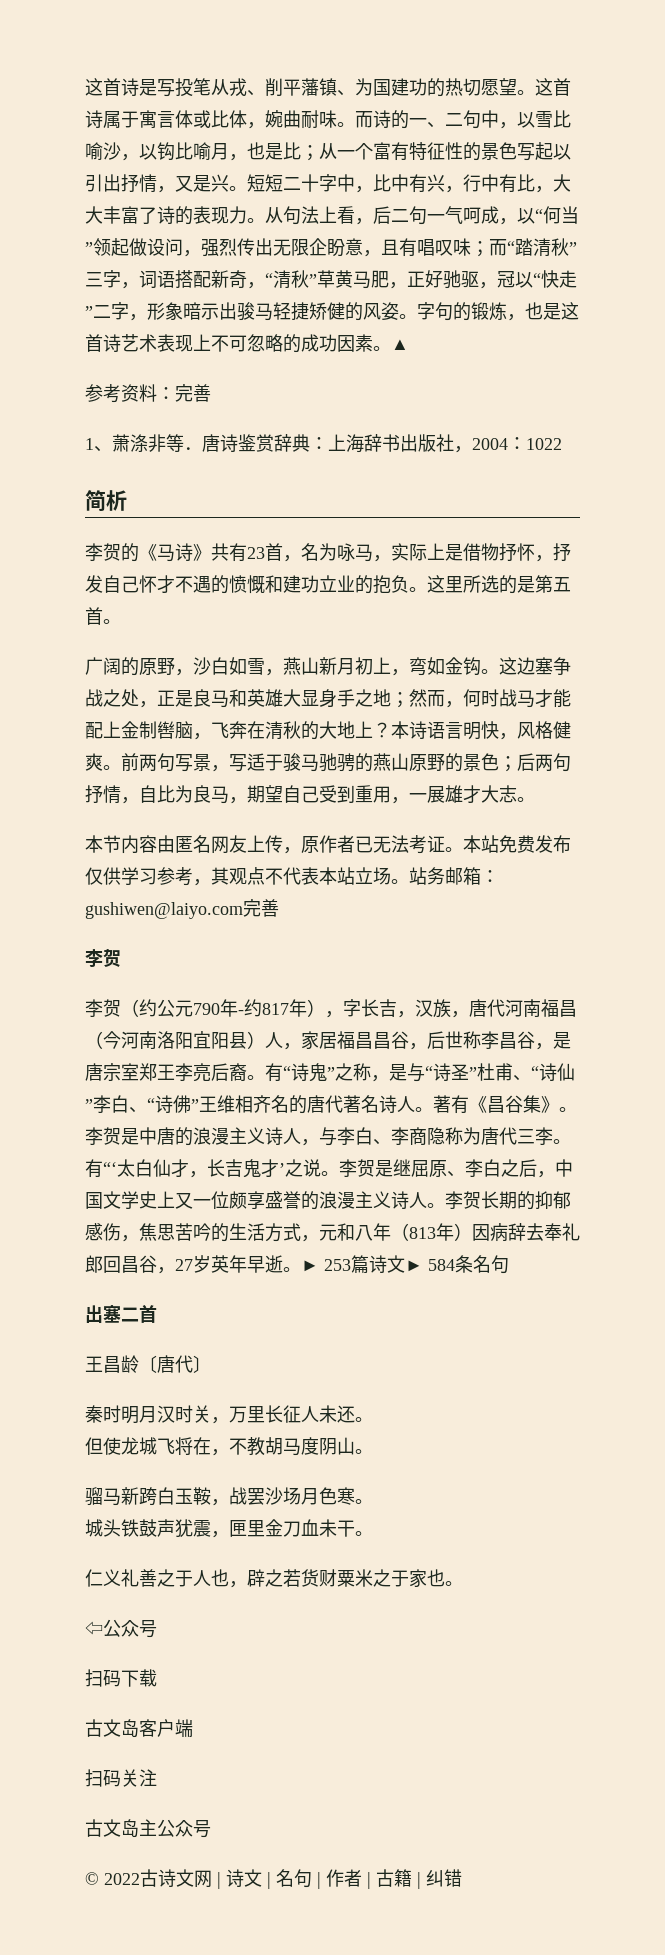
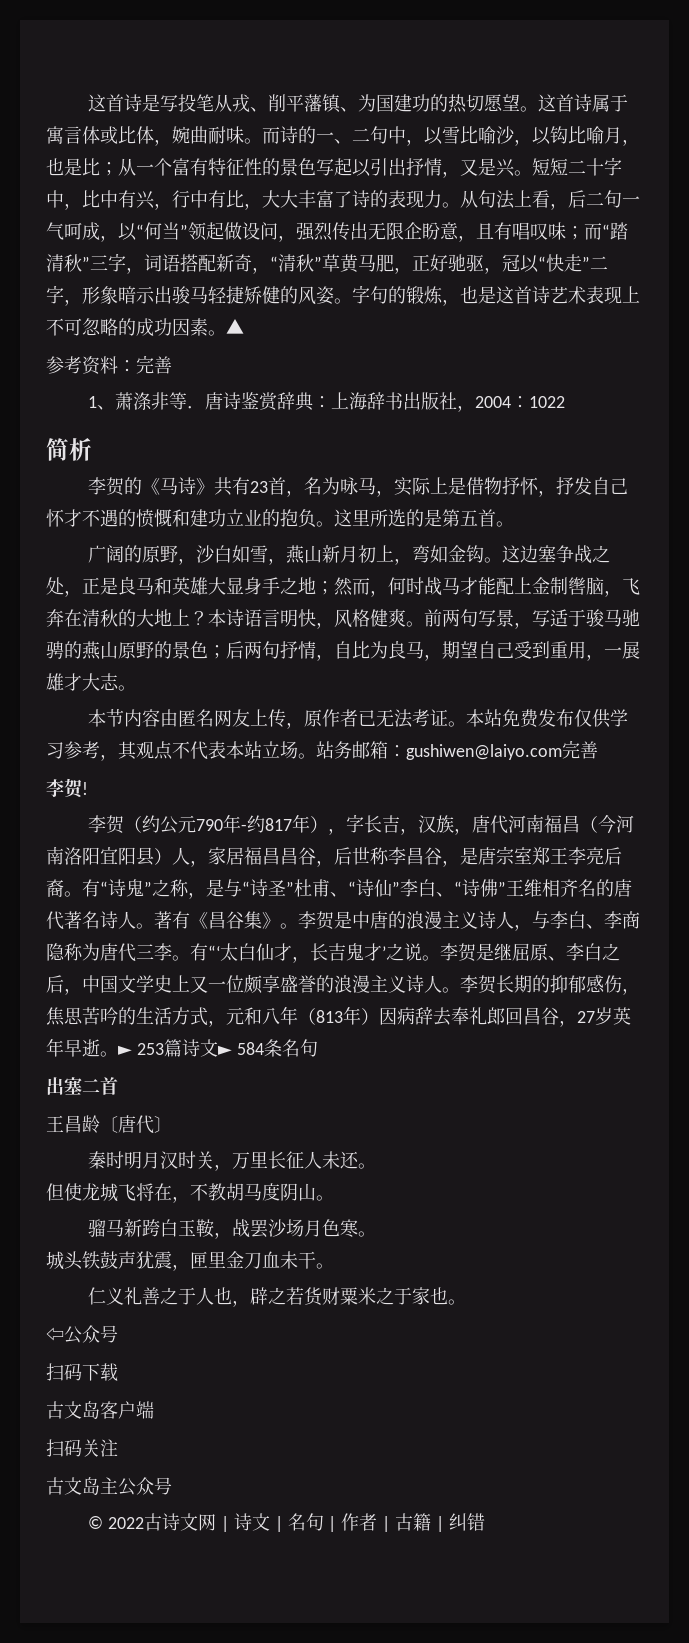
(121, 958) none -> [82,782,88,795] !

